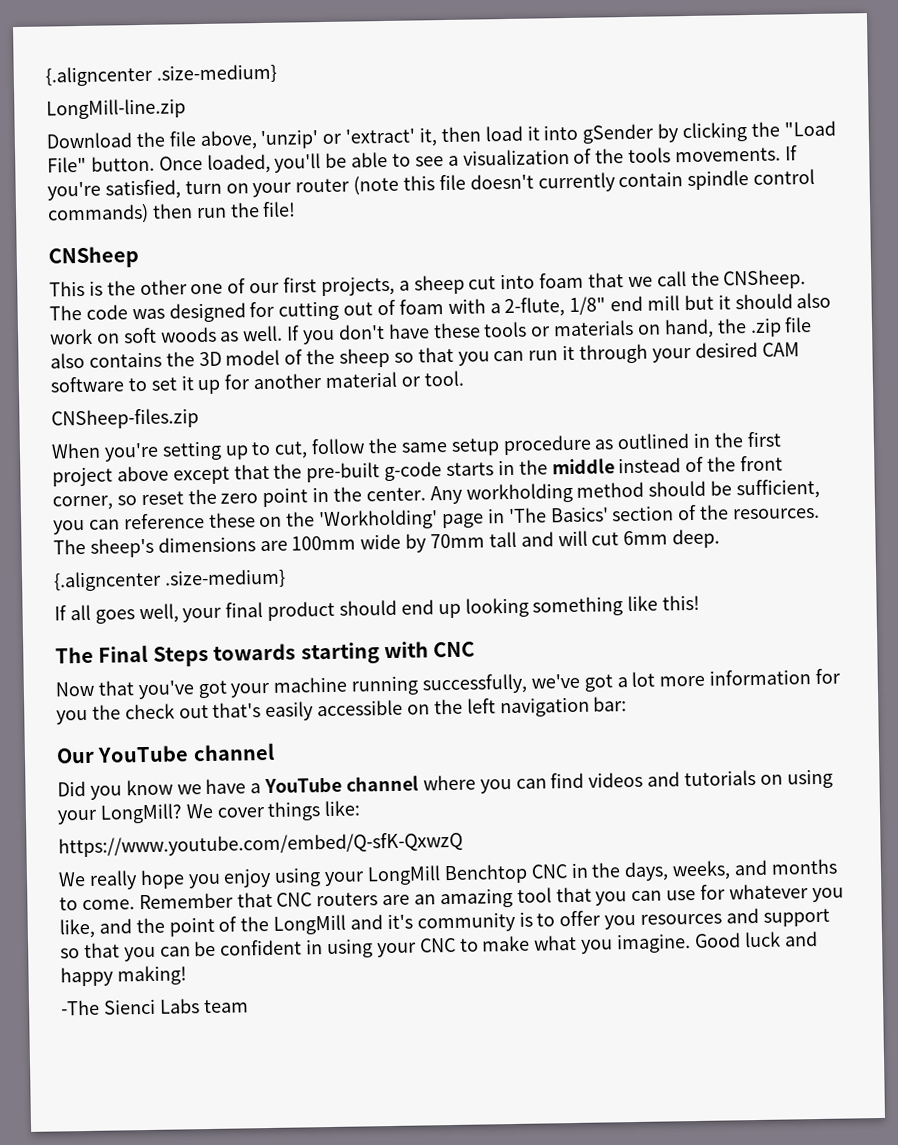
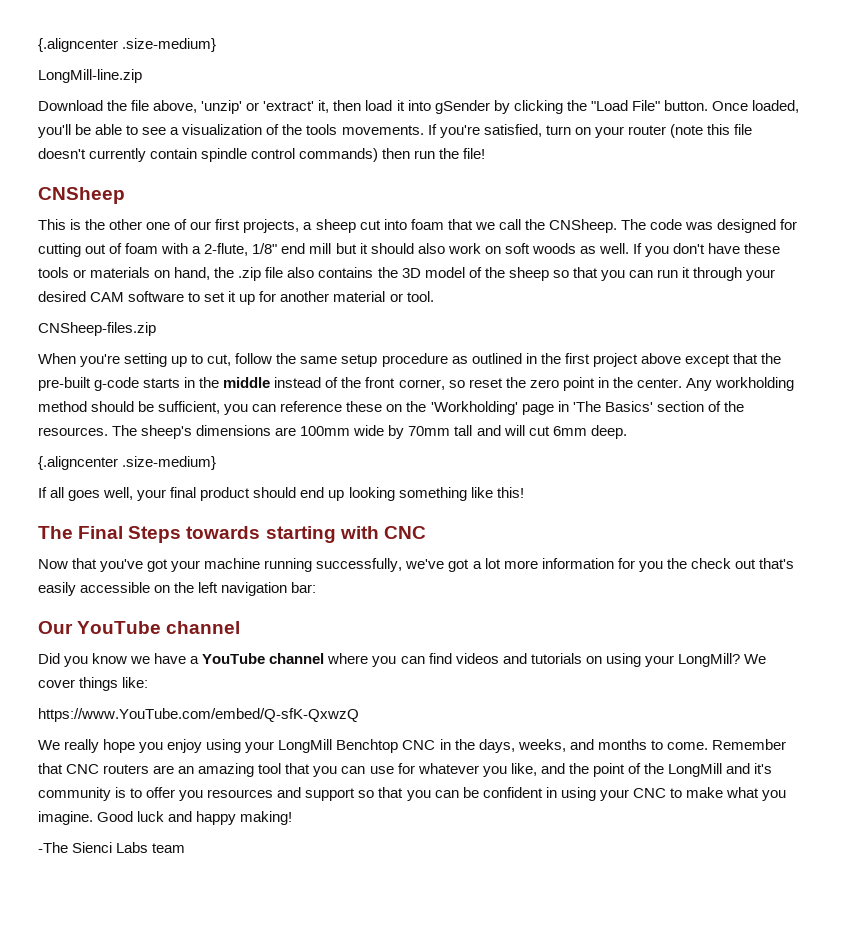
[58,831,463,858] https://www.youtube.com/embed/Q-sfK-QxwzQ -> [38,708,359,722] https://www.YouTube.com/embed/Q-sfK-QxwzQ

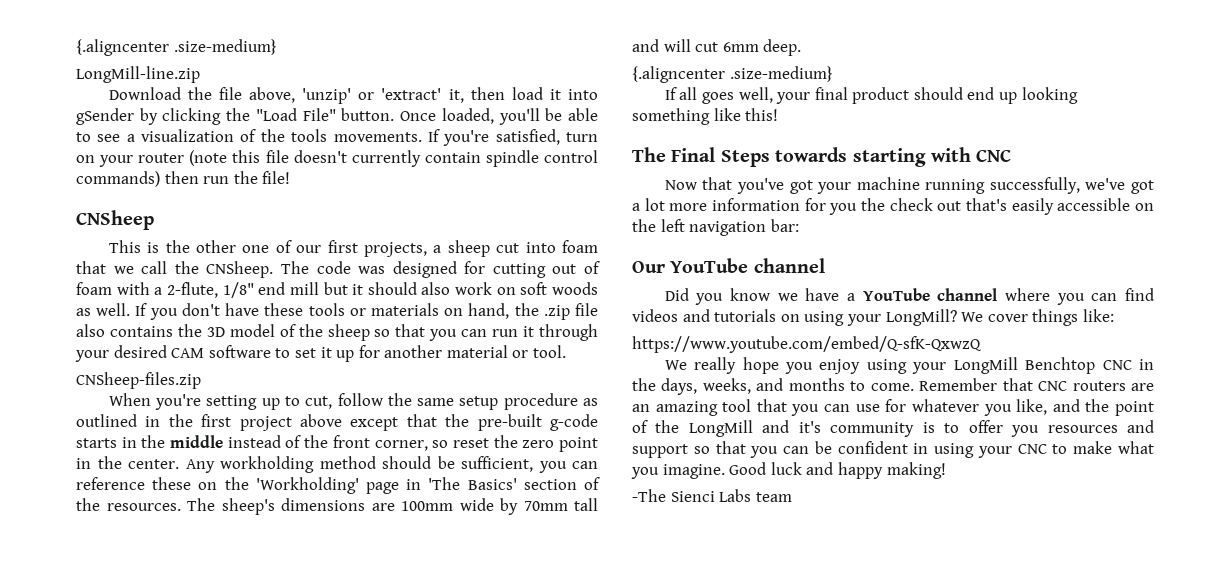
[38,708,359,722] https://www.YouTube.com/embed/Q-sfK-QxwzQ -> [632,336,982,353] https://www.youtube.com/embed/Q-sfK-QxwzQ

